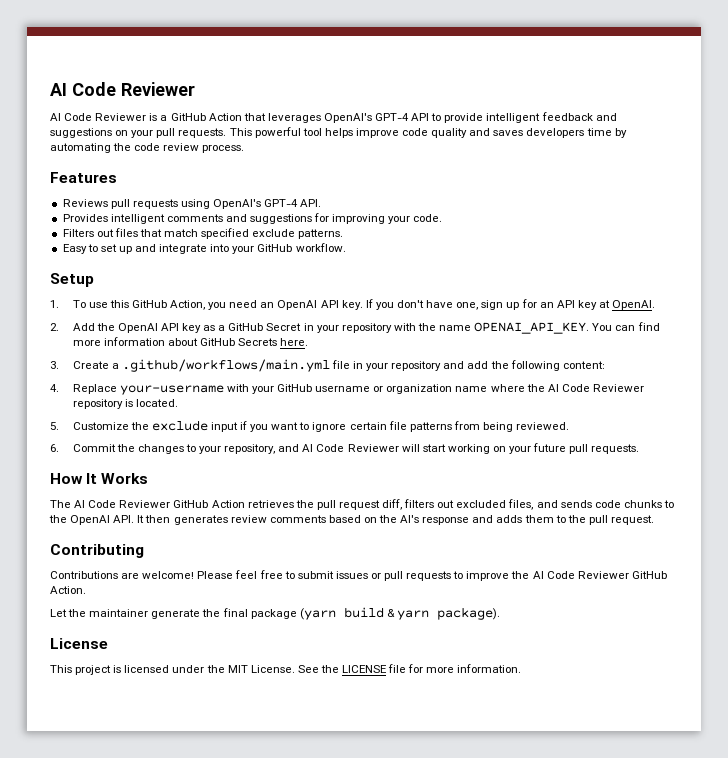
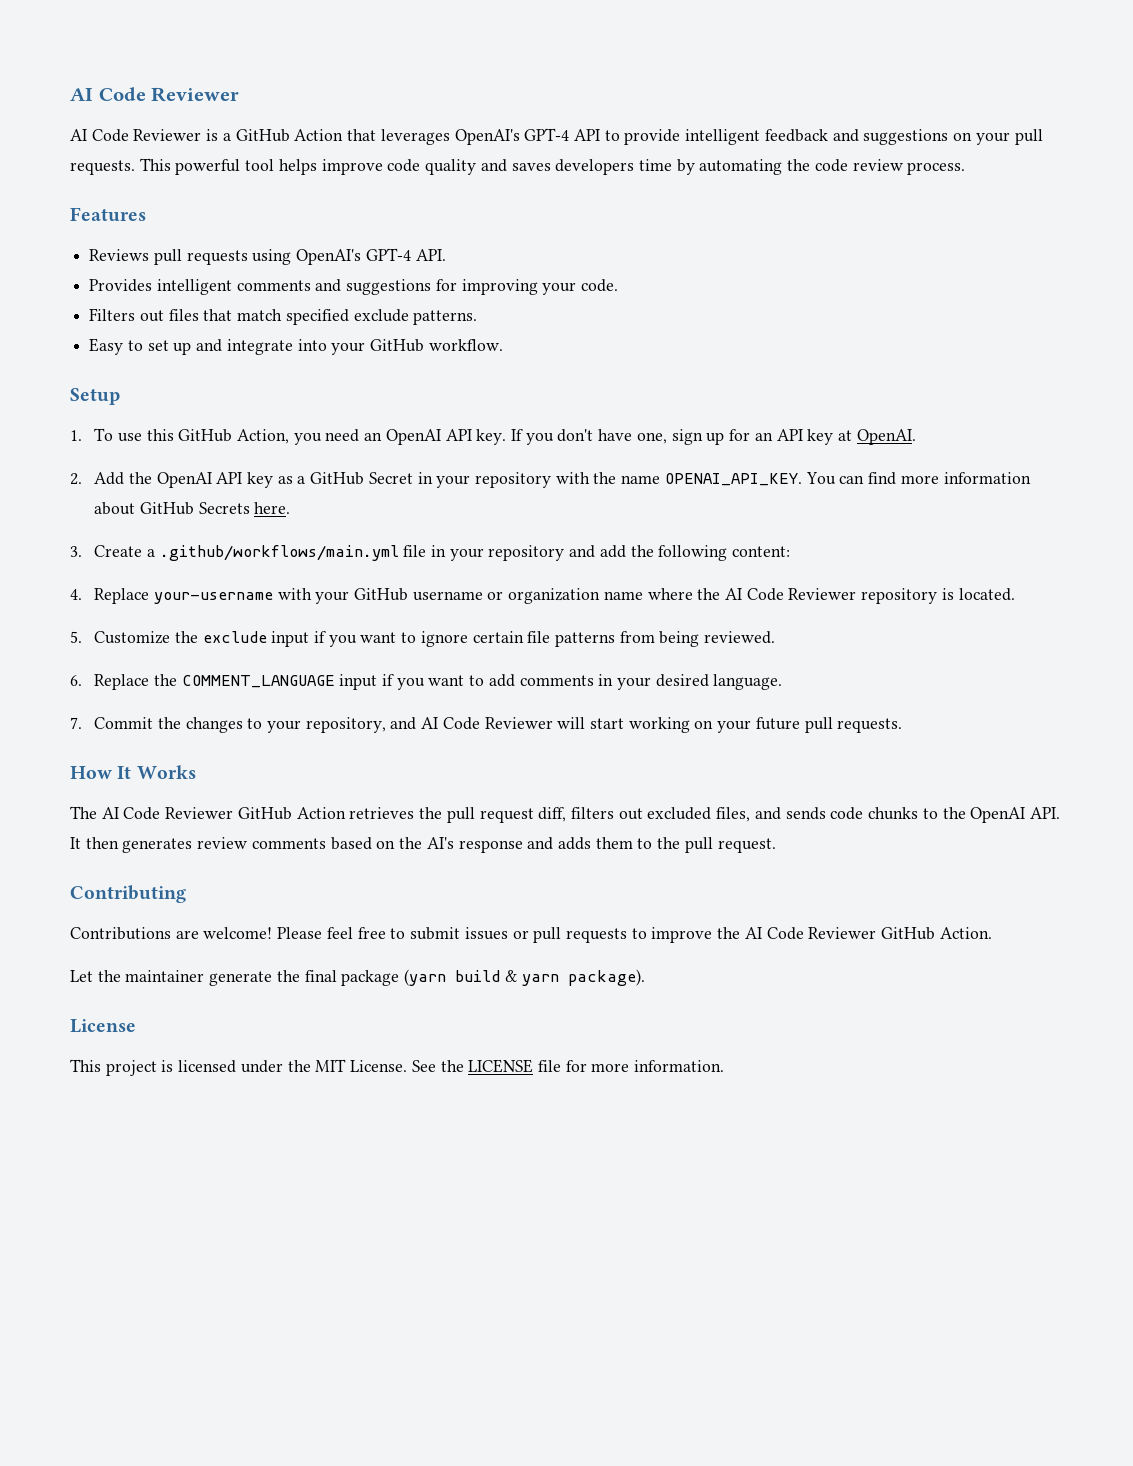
(59, 448) none -> [94,674,783,690] [70,717,82,729] Replace the COMMENT_LANGUAGE input if you want to add comments in your desired language. // 7.

